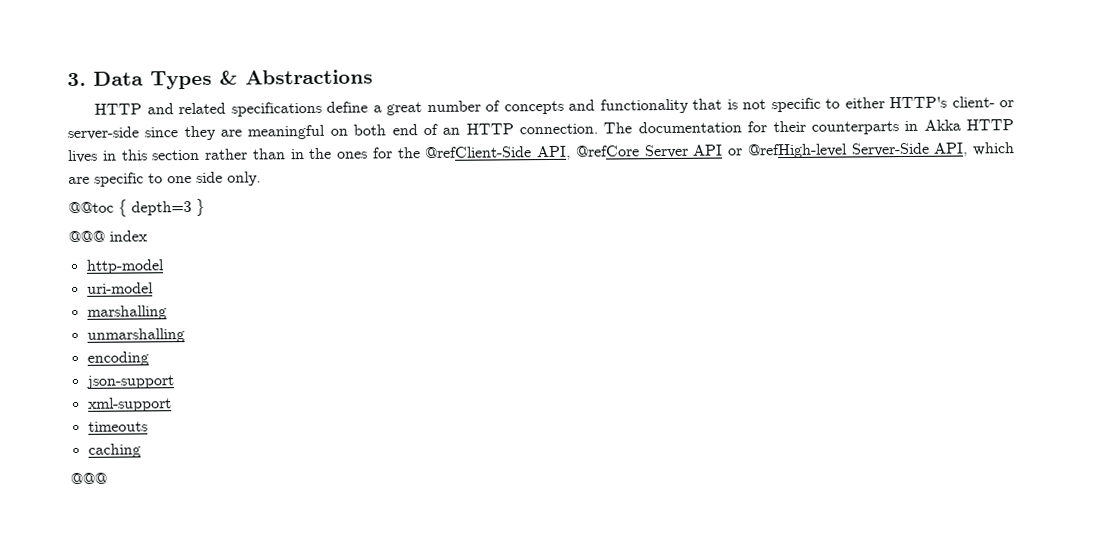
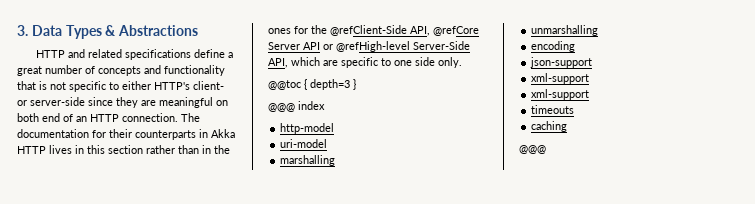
(172, 404) none -> [531,89,590,100] // xml-support

